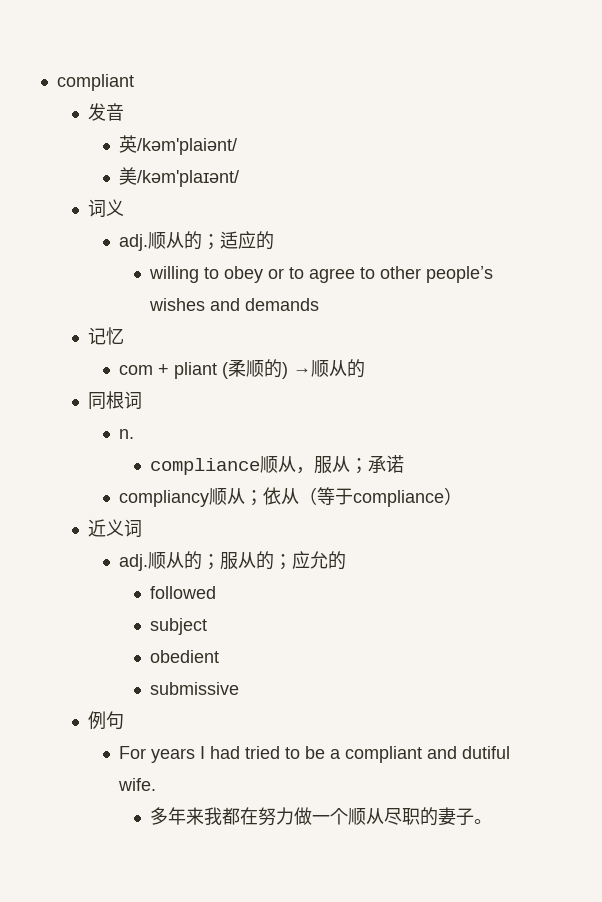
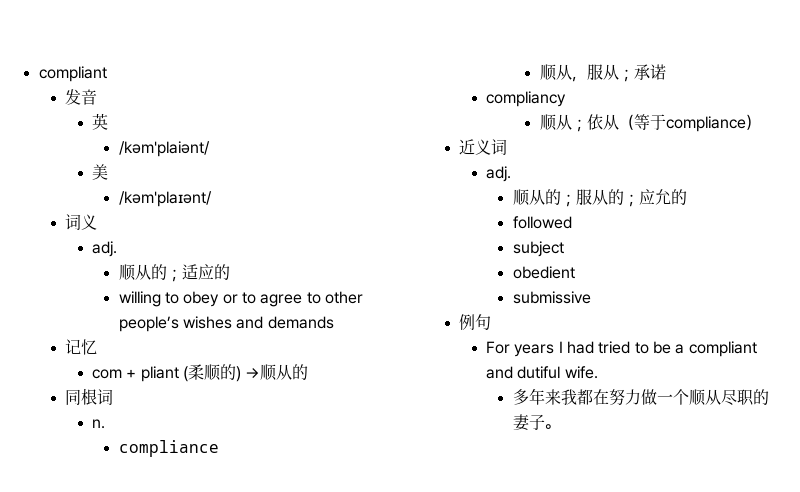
(138, 144) none -> (109, 121) //
(138, 176) none -> (109, 172) //
(149, 242) none -> (118, 249) //
(261, 466) none -> (219, 448) //
(210, 498) none -> (567, 99) //
(149, 562) none -> (512, 174) //

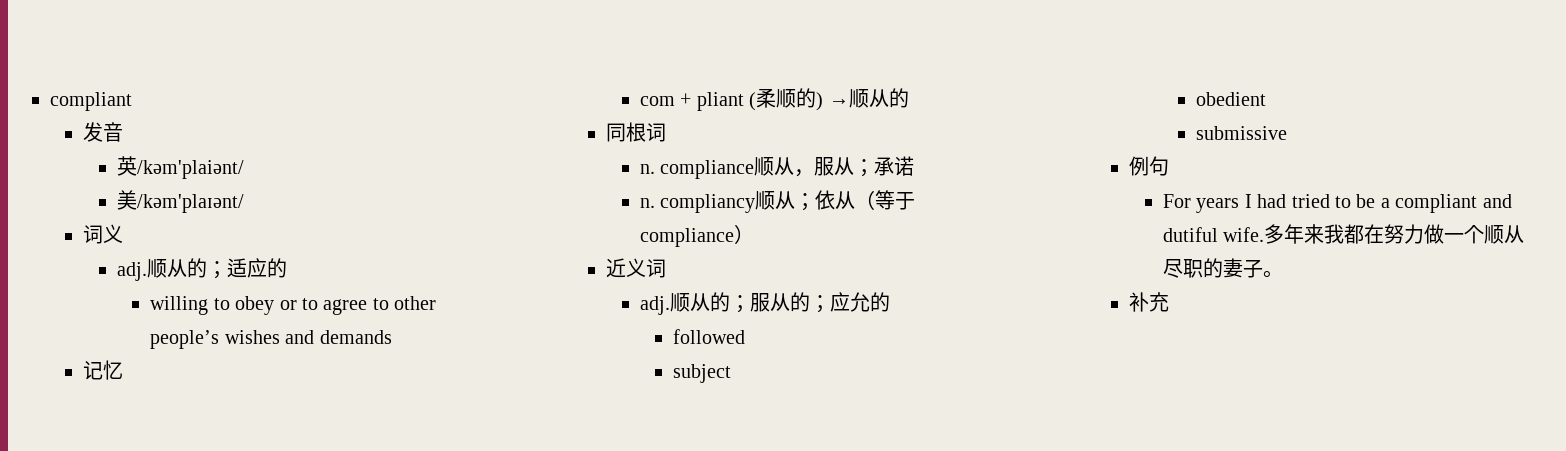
(109, 121) // -> (137, 166) none
(109, 172) // -> (137, 200) none
(118, 249) // -> (147, 271) none
[118,440,219,457] // compliance // -> [660,160,755,179] compliance
(666, 72) none -> [639,198,655,208] n.
(567, 99) // -> (756, 203) none
(512, 174) // -> (670, 305) none
(598, 372) // -> (1265, 234) none
(560, 426) none -> [1129,292,1170,312] // 补充

